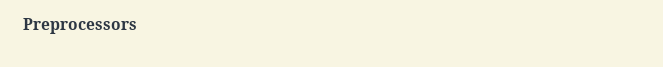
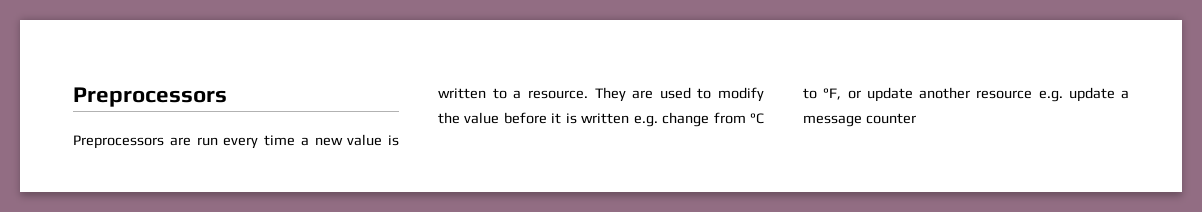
[23,18,137,34] Preprocessors -> [73,87,227,107] [73,134,399,149] [438,87,764,102] [438,112,764,127] [803,87,1129,102] [803,113,916,127] Preprocessors // Preprocessors are run every time a new value is written to a resource. They are used to modify the value before it is written e.g. change from °C to °F, or update another resource e.g. update a message counter

